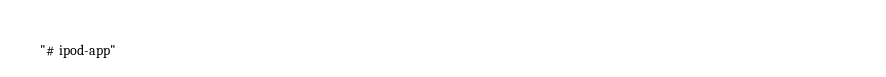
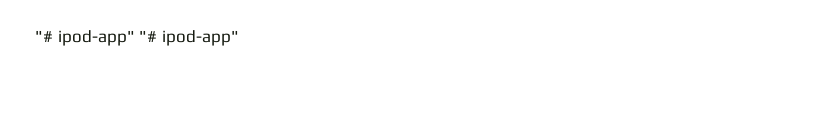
[40,44,116,58] "# ipod-app" -> [35,30,239,46] "# ipod-app" "# ipod-app"

